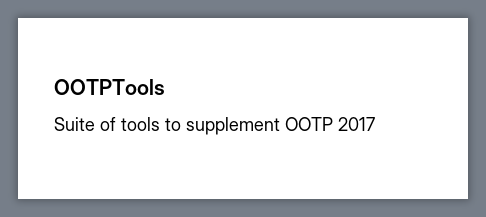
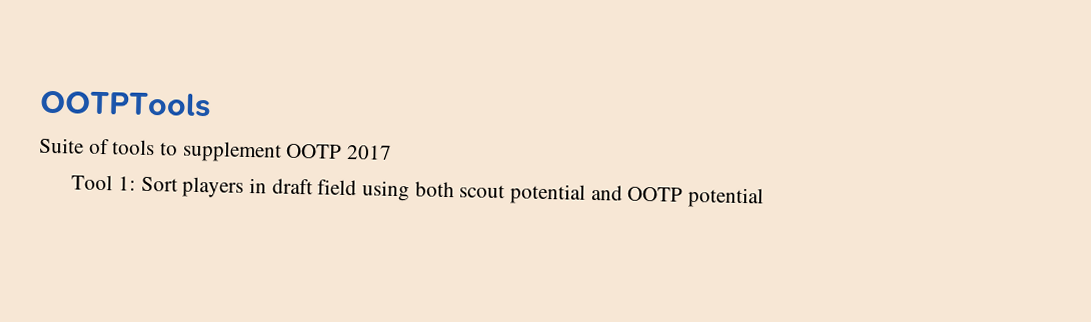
(375, 124) none -> [71,174,764,209] // Tool 1: Sort players in draft field using both scout potential and OOTP potential

